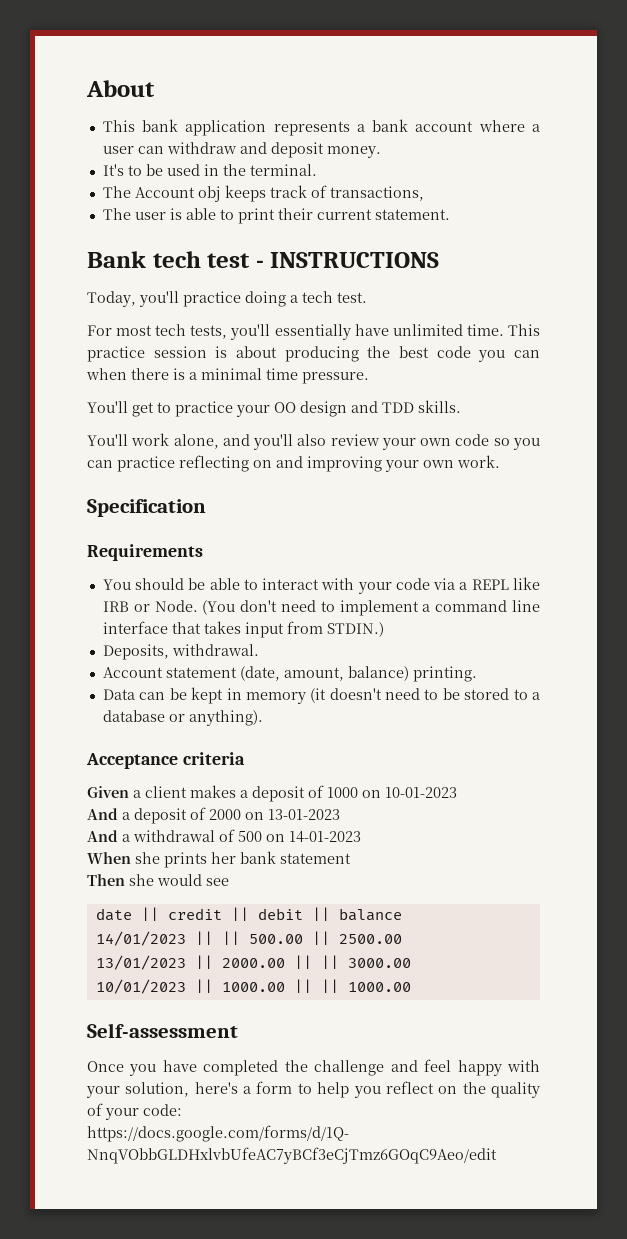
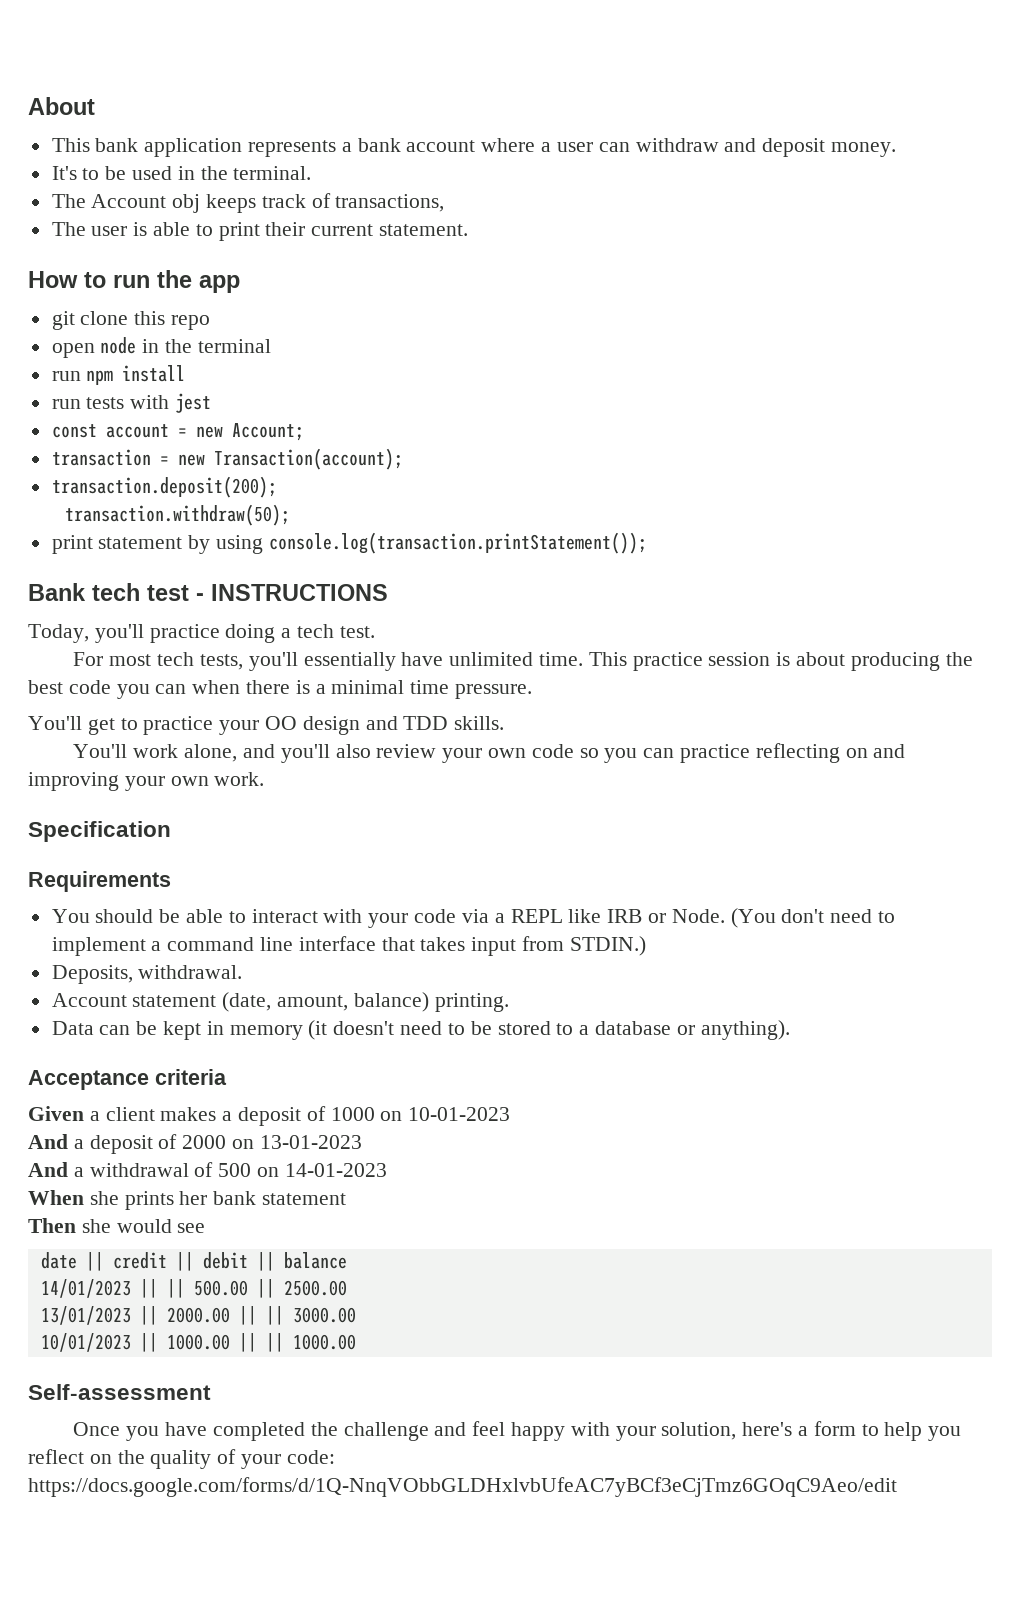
(450, 214) none -> [28,270,240,293] [51,311,211,330] [51,337,271,358] [51,365,186,385] [51,393,212,413] [51,423,304,441] [51,448,403,470] [51,476,277,498] [65,504,291,526] [51,532,647,554] // How to run the app // git clone this repo // open node in the terminal // run npm install // run tests with jest // const account = new Account; // transaction = new Transaction(account); // transaction.deposit(200); // transaction.withdraw(50); // print statement by using console.log(transaction.printStatement());

